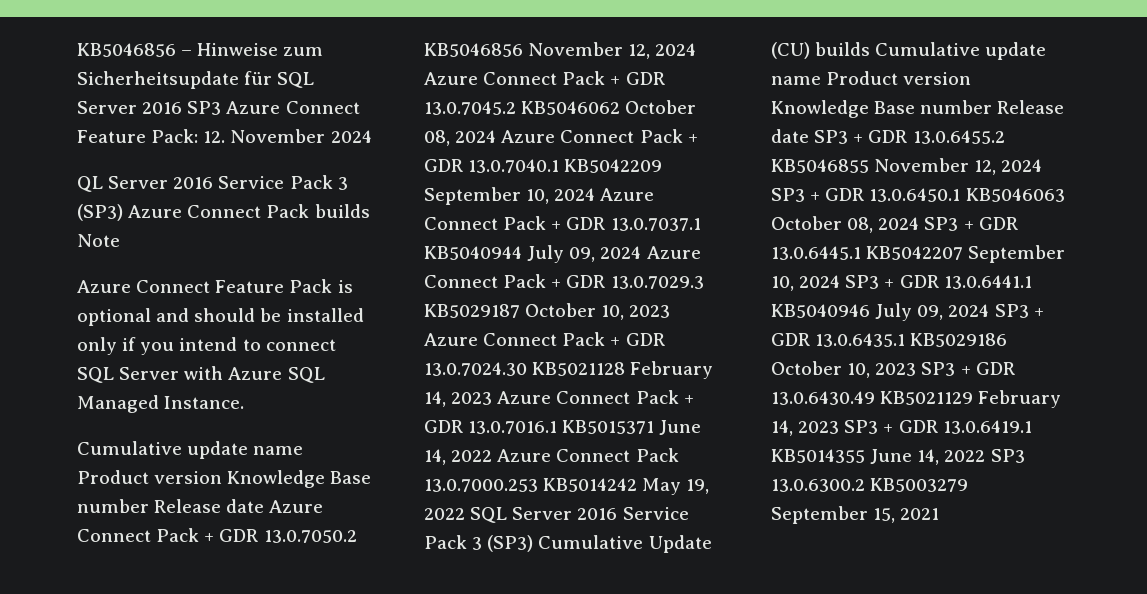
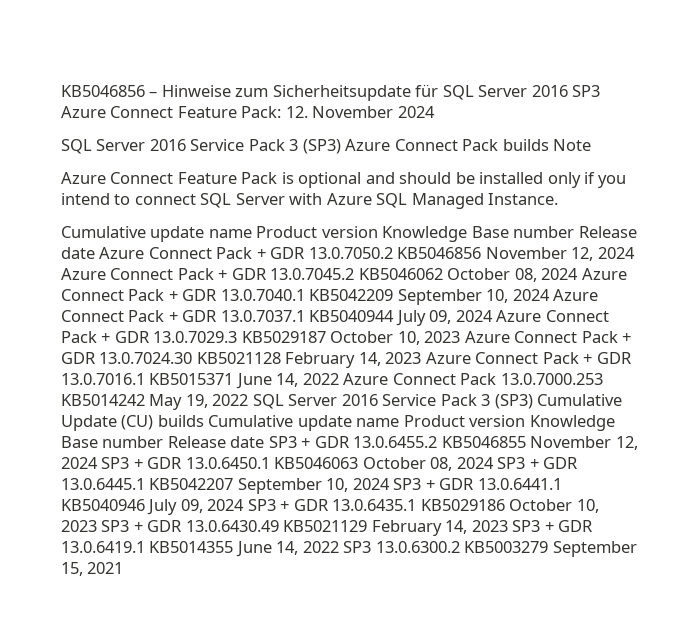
[77,176,103,192] QL -> [61,139,92,154] SQL

